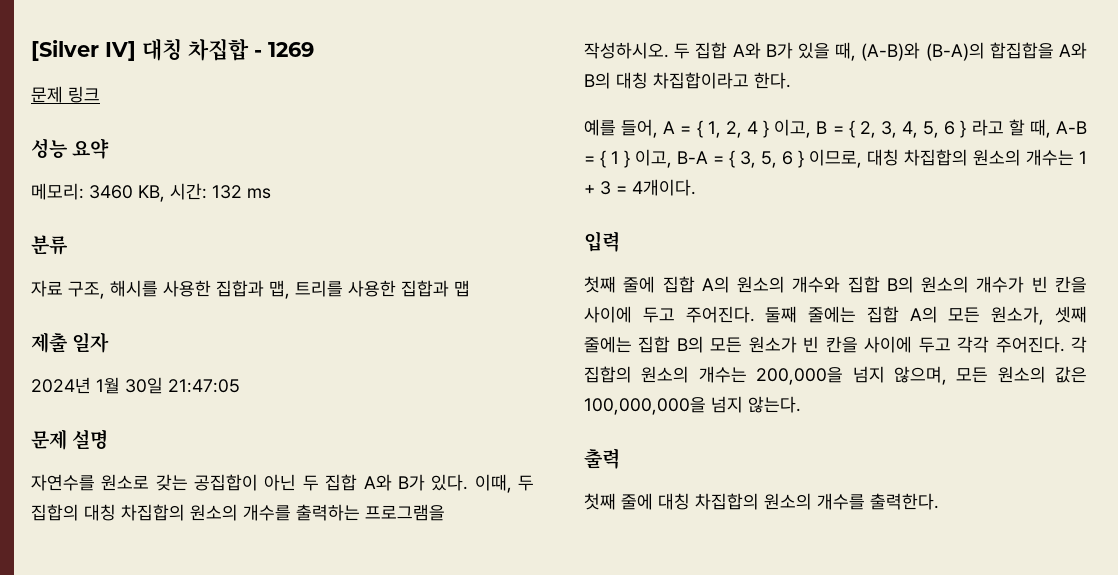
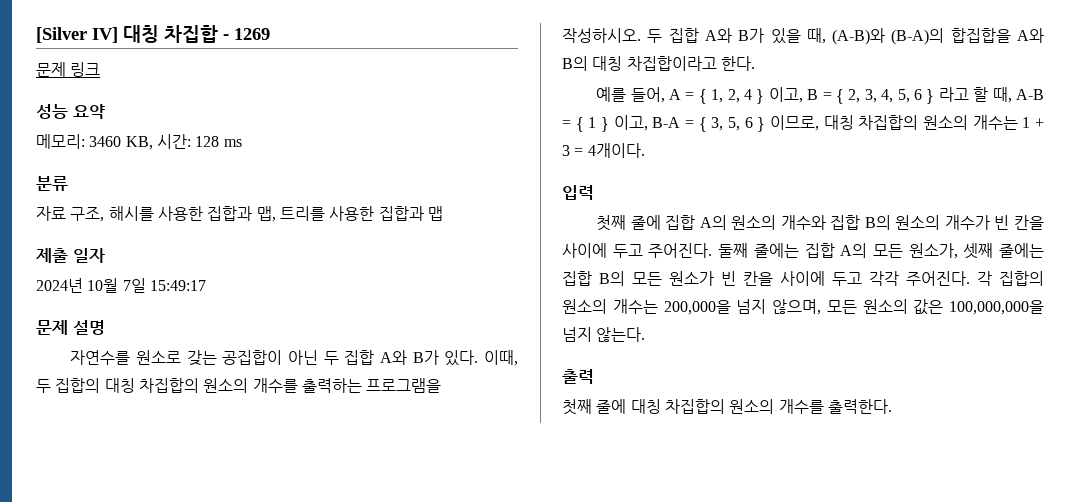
[212,185,242,199] 132 -> [195,136,220,147] 128
[96,377,240,394] 1월 30일 21:47:05 -> [87,278,206,293] 10월 7일 15:49:17

